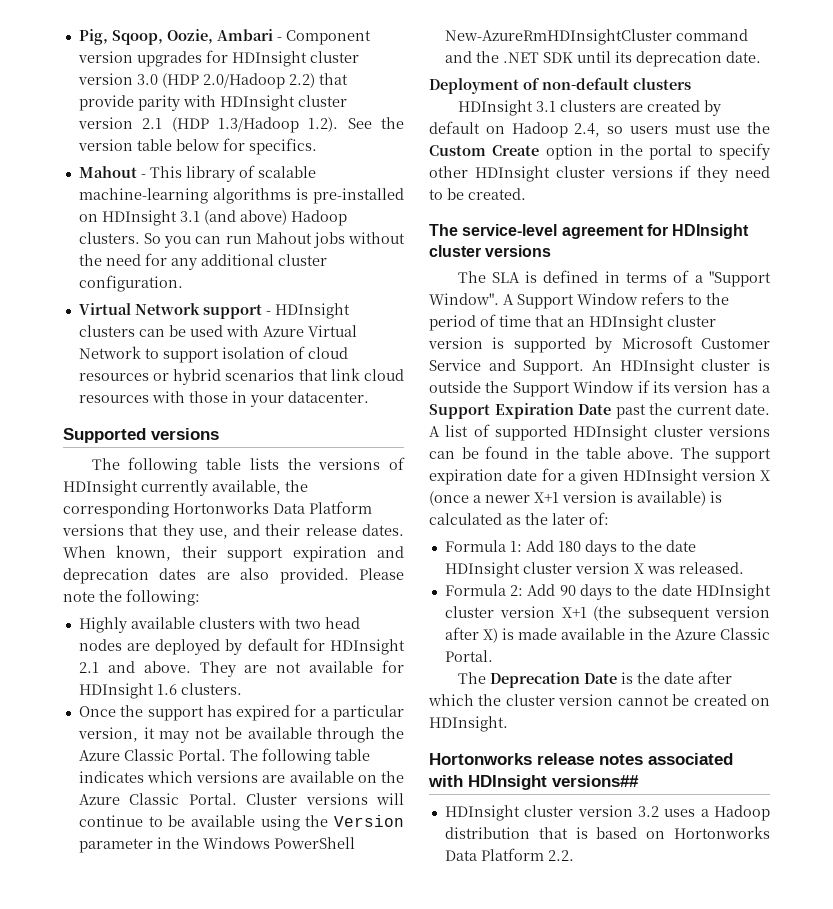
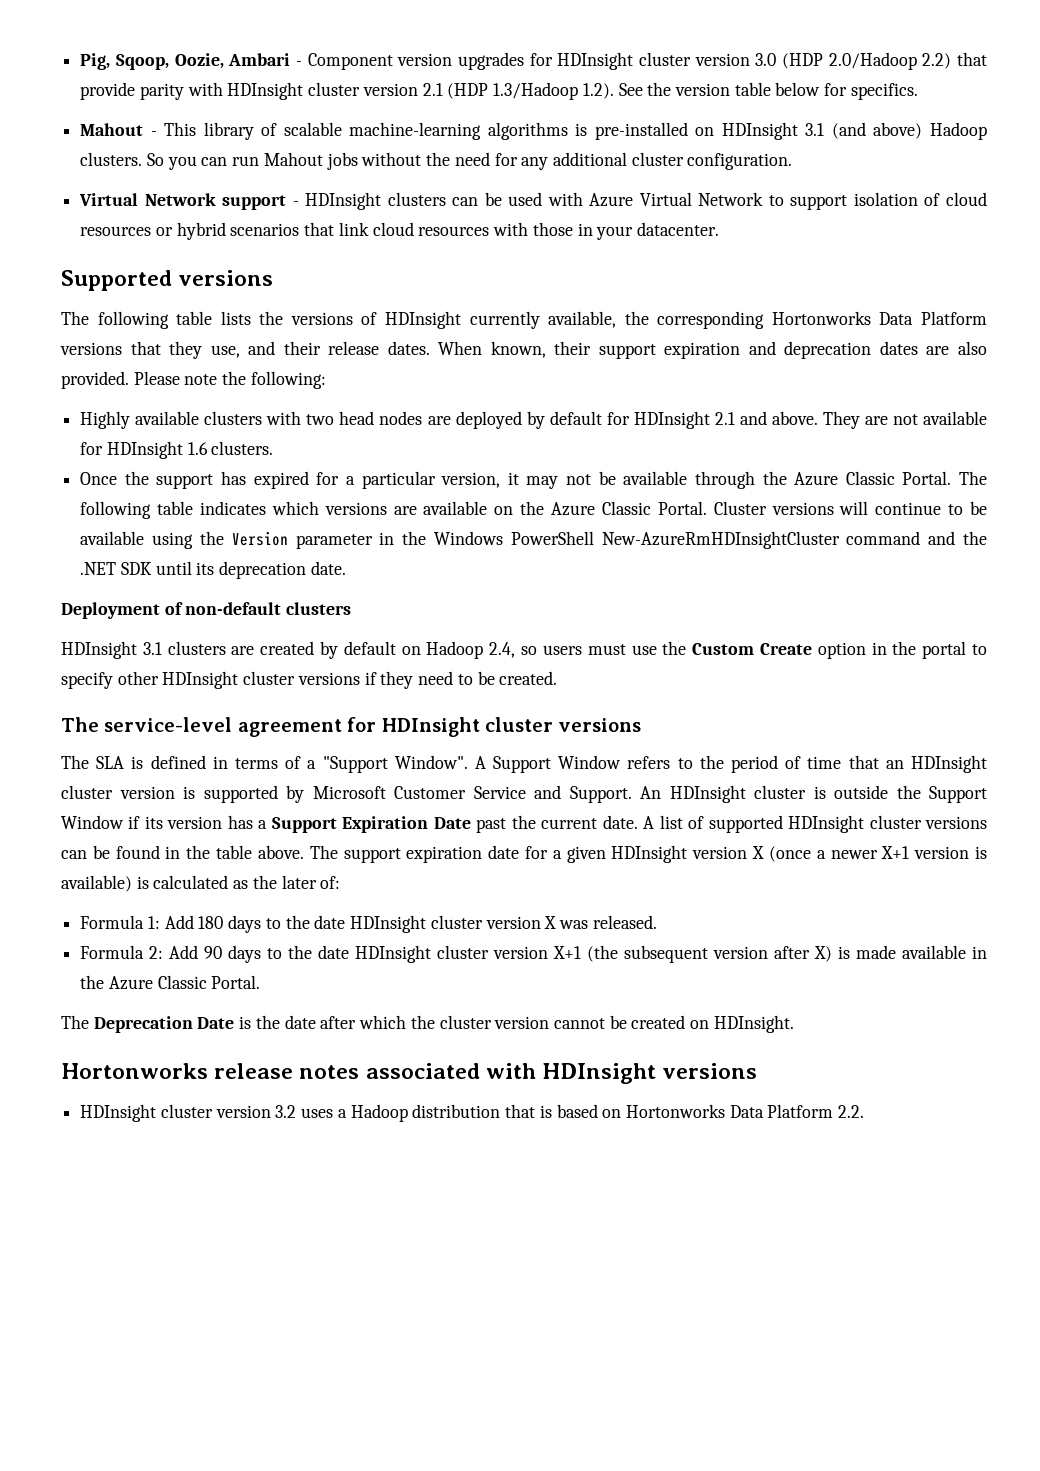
[552,775,639,787] versions## -> [662,1063,758,1079] versions

